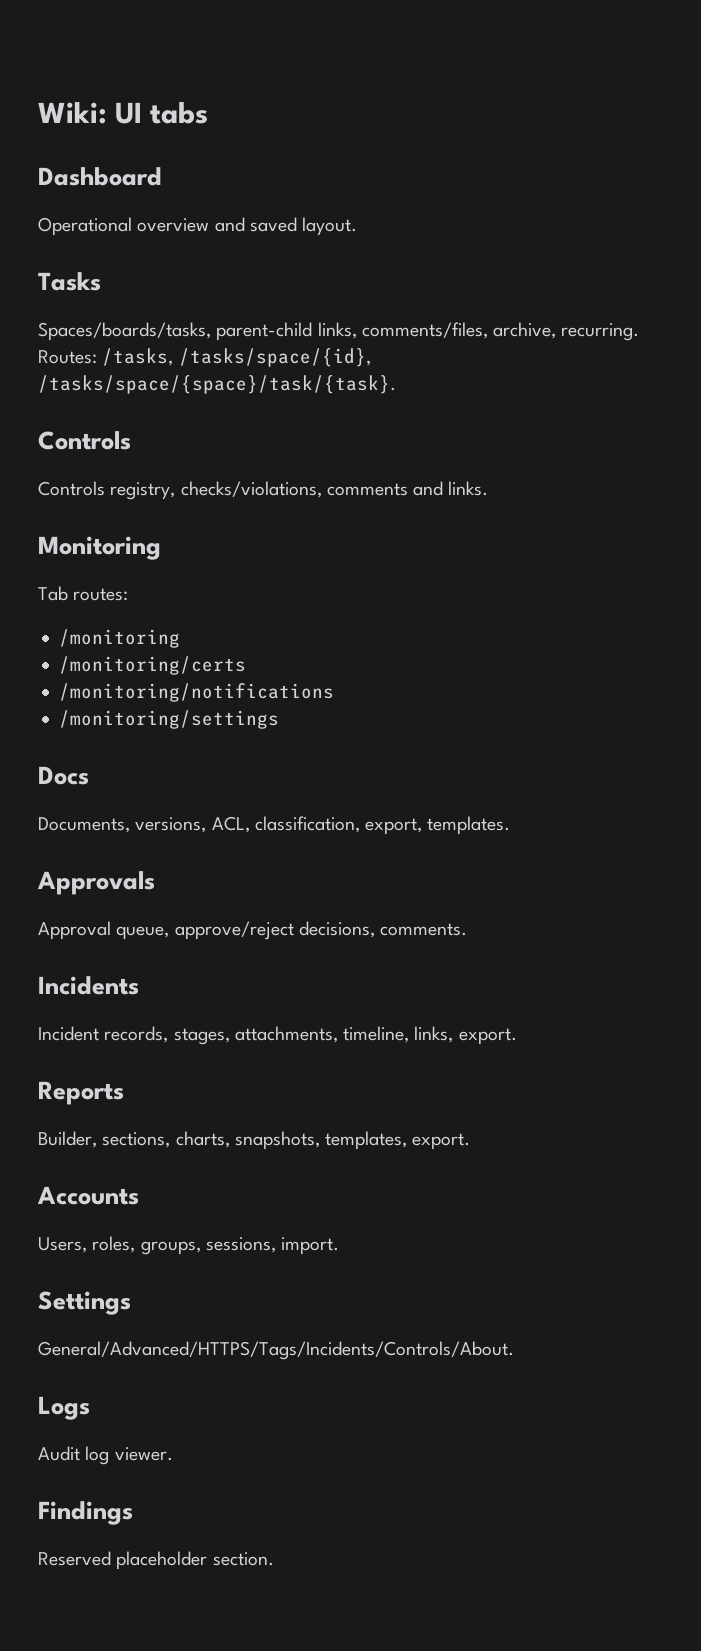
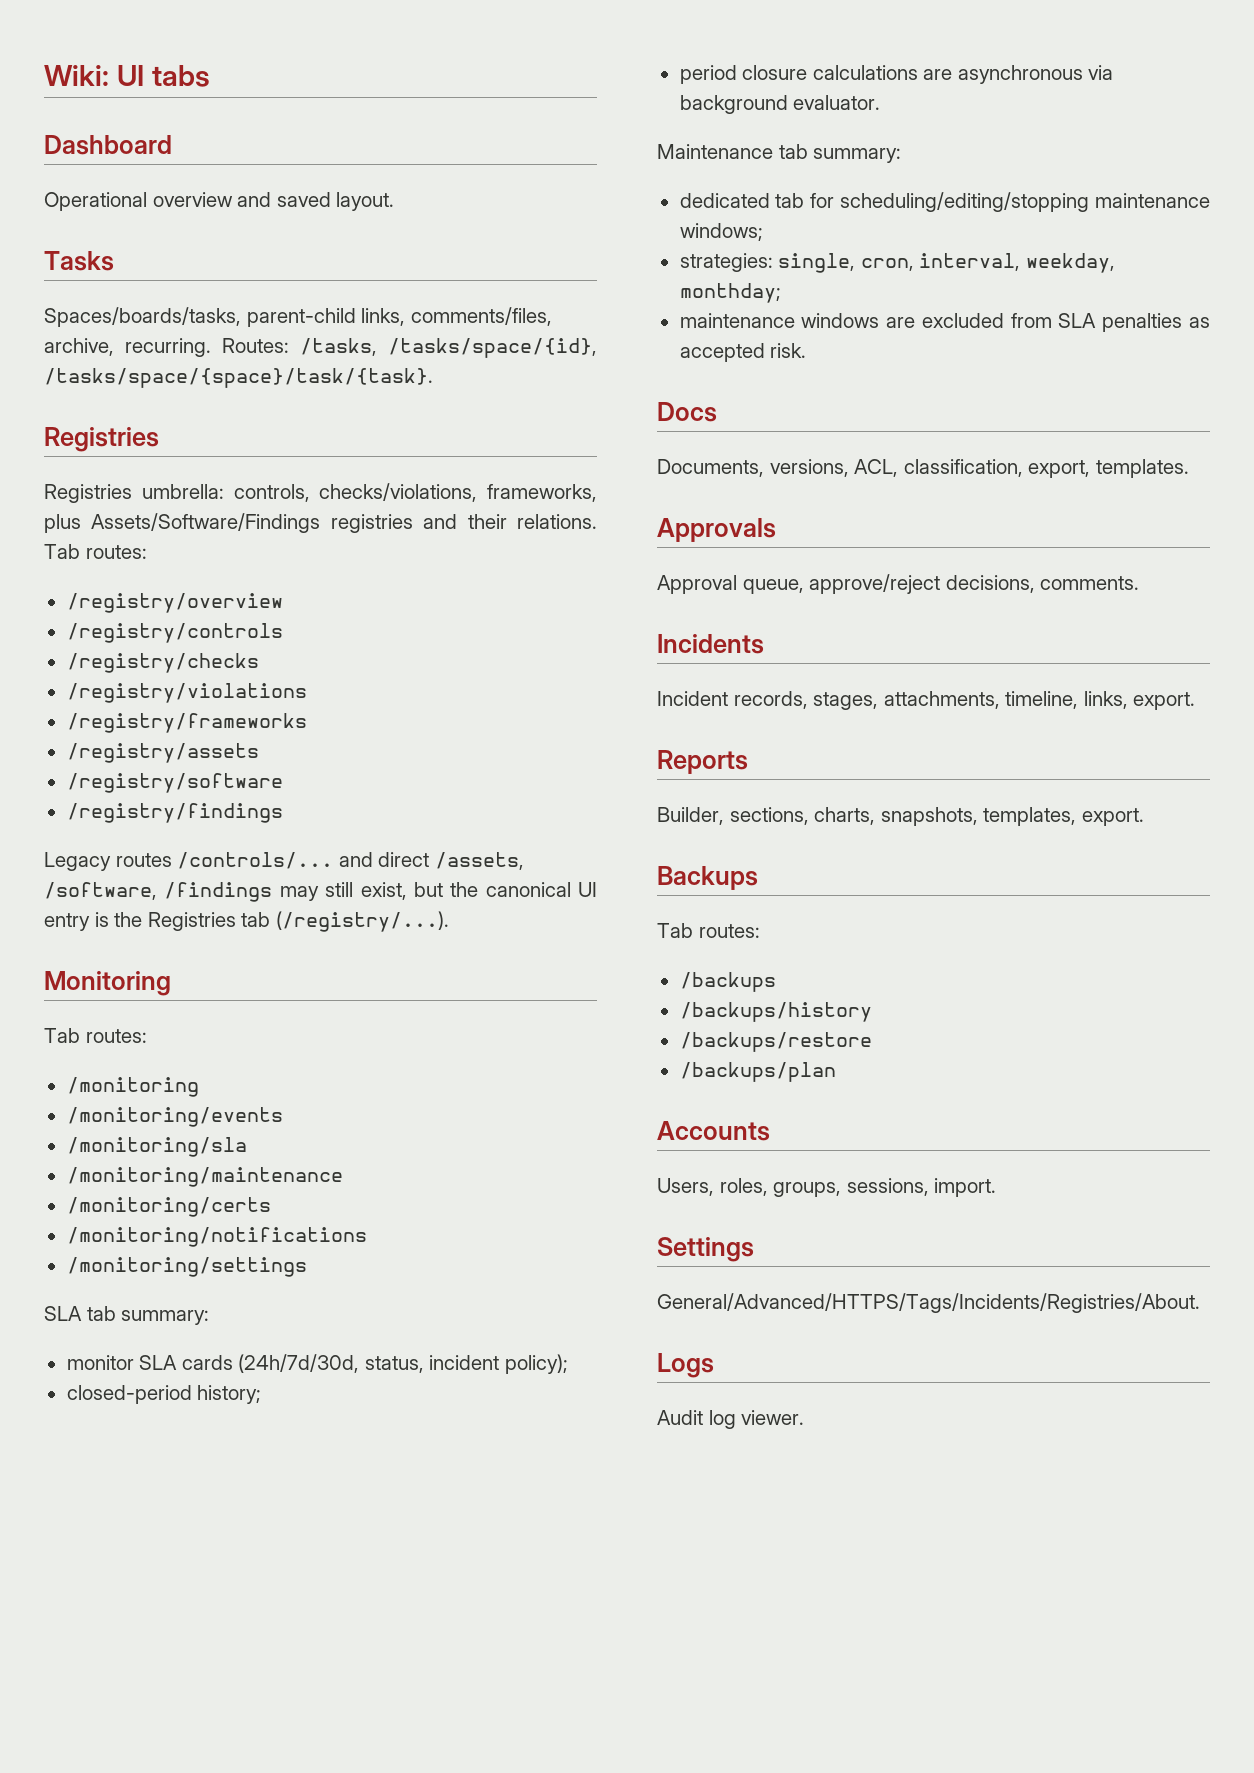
[38,431,131,450] [38,481,489,500] Controls // Controls registry, checks/violations, comments and links. -> [44,427,159,452] [44,483,597,503] [44,513,598,533] [44,544,147,559] [66,593,283,613] [66,623,283,643] [66,653,259,673] [66,683,307,703] [66,713,307,733] [66,743,259,763] [66,773,283,793] [66,803,283,823] [44,852,524,871] [44,882,597,902] [44,911,449,932] Registries // Registries umbrella: controls, checks/violations, frameworks, plus Assets/Software/Findings registries and their relations. Tab routes: // /registry/overview // /registry/controls // /registry/checks // /registry/violations // /registry/frameworks // /registry/assets // /registry/software // /registry/findings // Legacy routes /controls/... and direct /assets, /software, /findings may still exist, but the canonical UI entry is the Registries tab (/registry/...).
(181, 638) none -> [66,1107,283,1127] [66,1137,247,1157] [66,1167,343,1187] // /monitoring/events // /monitoring/sla // /monitoring/maintenance
(280, 719) none -> [44,1306,210,1325] [66,1354,568,1374] [66,1385,262,1404] [679,65,1114,84] [679,95,881,114] [657,144,902,163] [679,192,1210,212] [679,223,763,241] [679,253,1115,273] [679,283,781,303] [679,313,1210,332] [679,343,807,362] // SLA tab summary: // monitor SLA cards (24h/7d/30d, status, incident policy); // closed-period history; // period closure calculations are asynchronous via background evaluator. // Maintenance tab summary: // dedicated tab for scheduling/editing/stopping maintenance windows; // strategies: single, cron, interval, weekday, monthday; // maintenance windows are excluded from SLA penalties as accepted risk.
(471, 1141) none -> [657,866,758,890] [657,923,760,938] [679,972,776,992] [679,1002,872,1022] [679,1032,872,1052] [679,1062,836,1082] // Backups // Tab routes: // /backups // /backups/history // /backups/restore // /backups/plan
[38,1341,514,1360] General/Advanced/HTTPS/Tags/Incidents/Controls/About. -> [657,1293,1200,1313] General/Advanced/HTTPS/Tags/Incidents/Registries/About.
[38,1501,133,1525] [38,1551,274,1570] // Findings // Reserved placeholder section. -> (805, 1417) none

